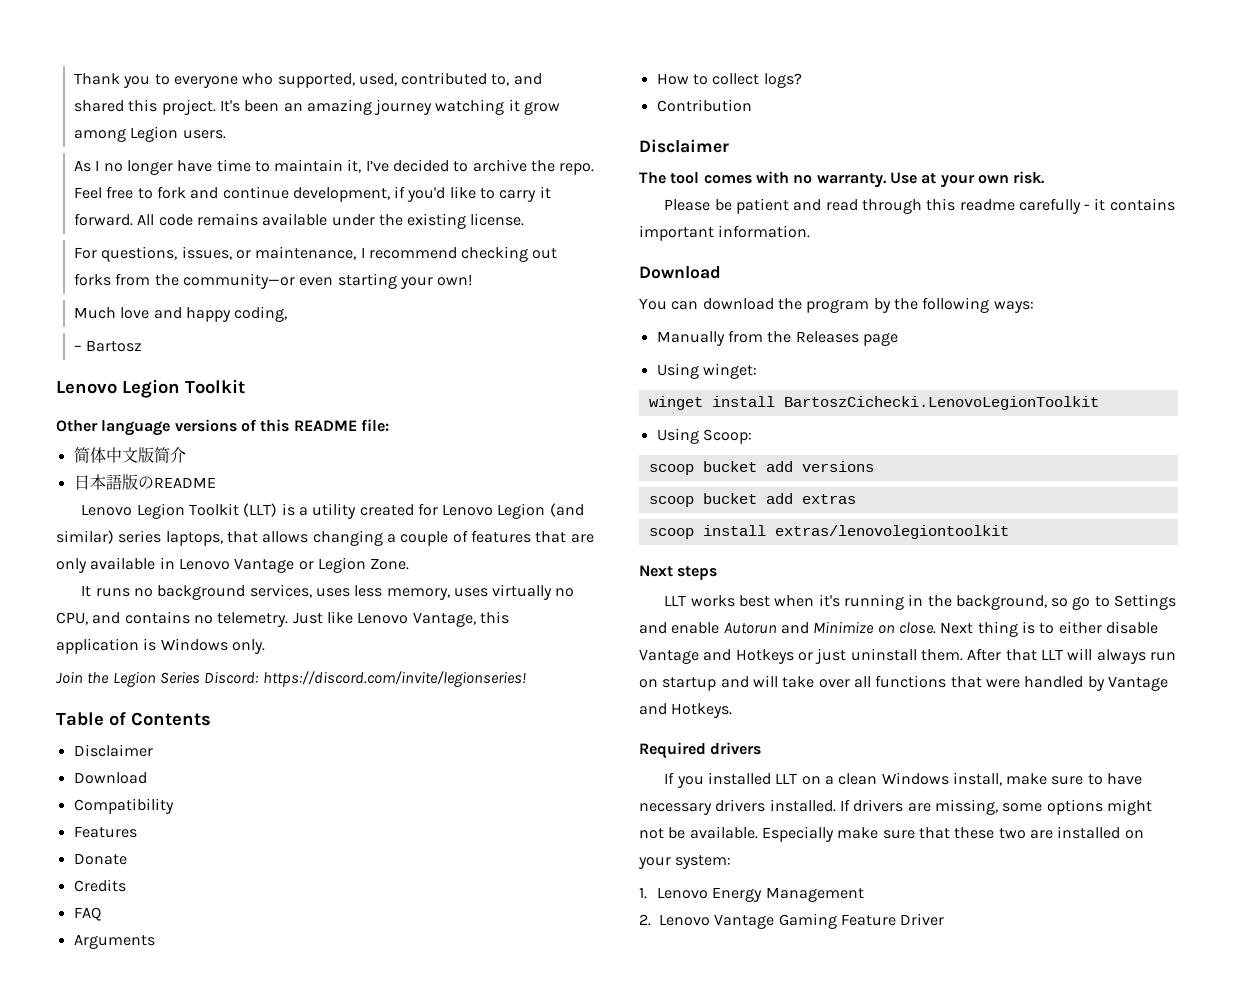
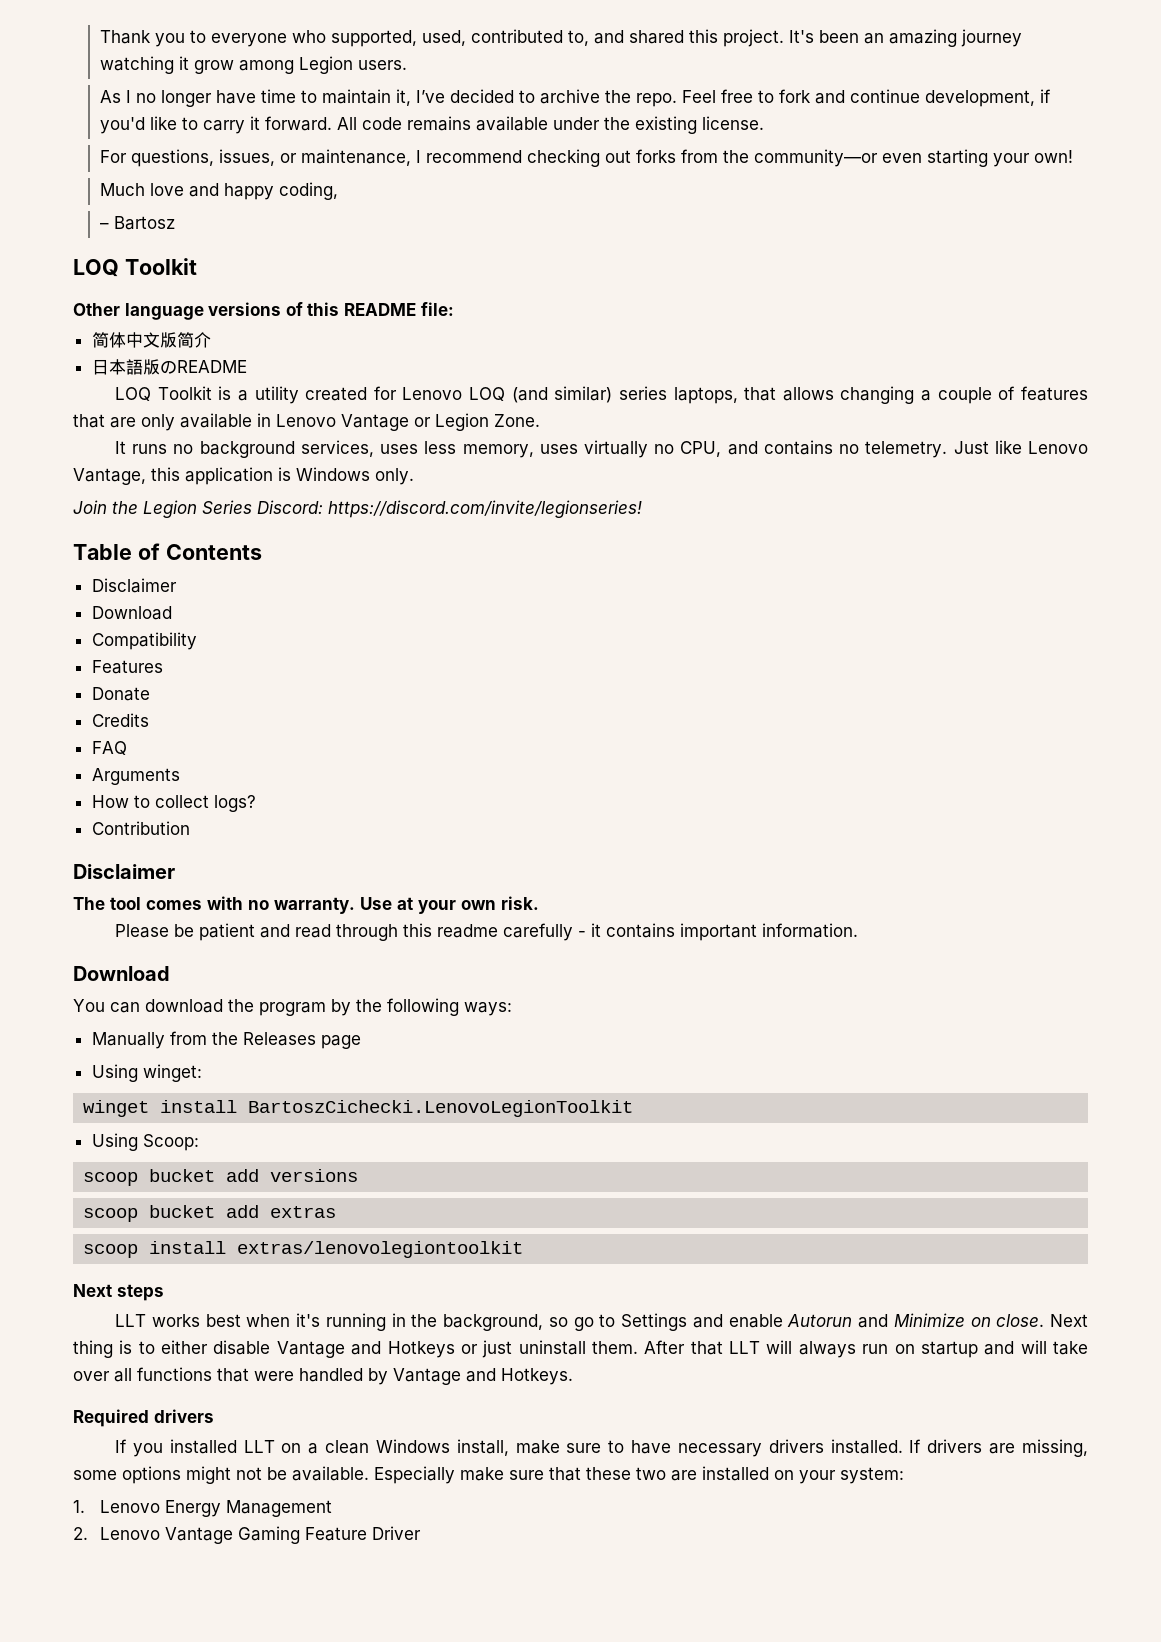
[56,379,180,398] Lenovo Legion -> [73,259,119,277] LOQ
[81,503,278,519] Lenovo Legion Toolkit (LLT) -> [115,386,212,401] LOQ Toolkit
[497,503,546,519] Legion -> [469,387,506,401] LOQ

